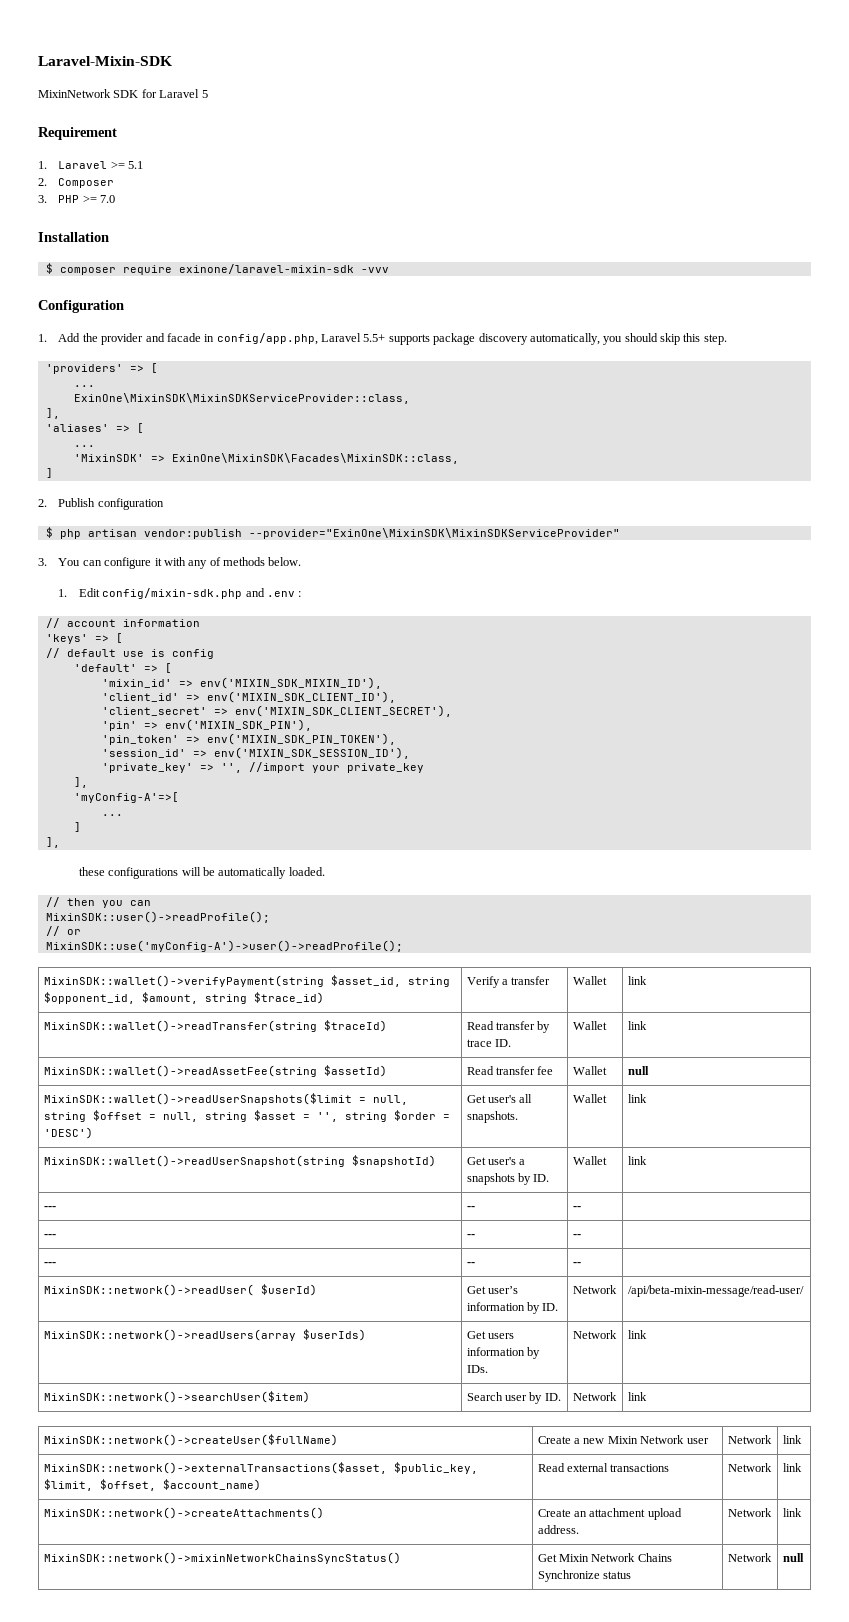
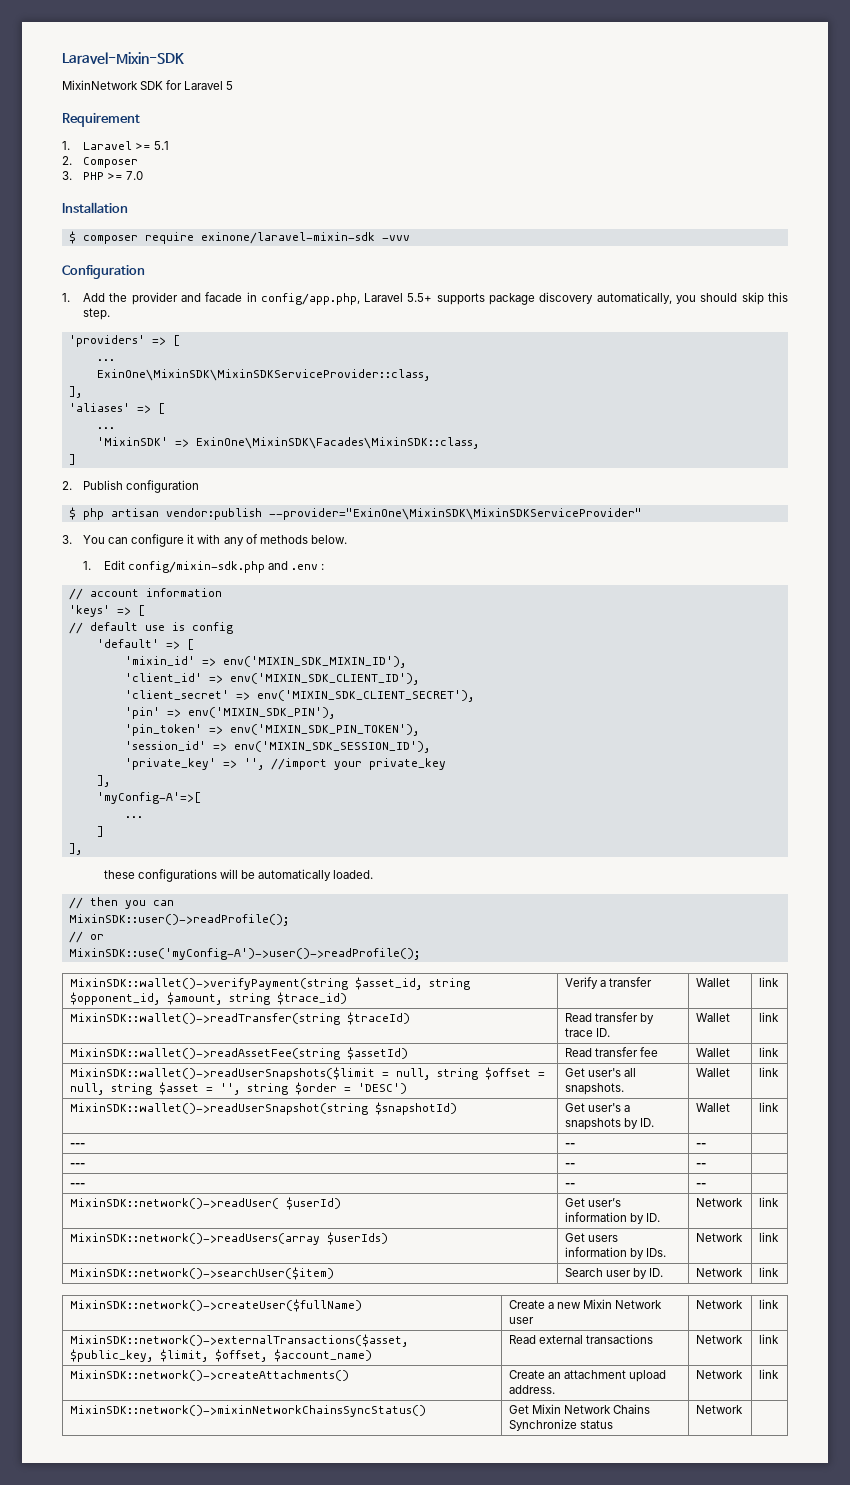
[627,1066,649,1075] null -> [758,1047,779,1057] link
[627,1285,804,1297] /api/beta-mixin-message/read-user/ -> [758,1197,779,1207] link
[782,1553,804,1562] null -> (743, 1409) none

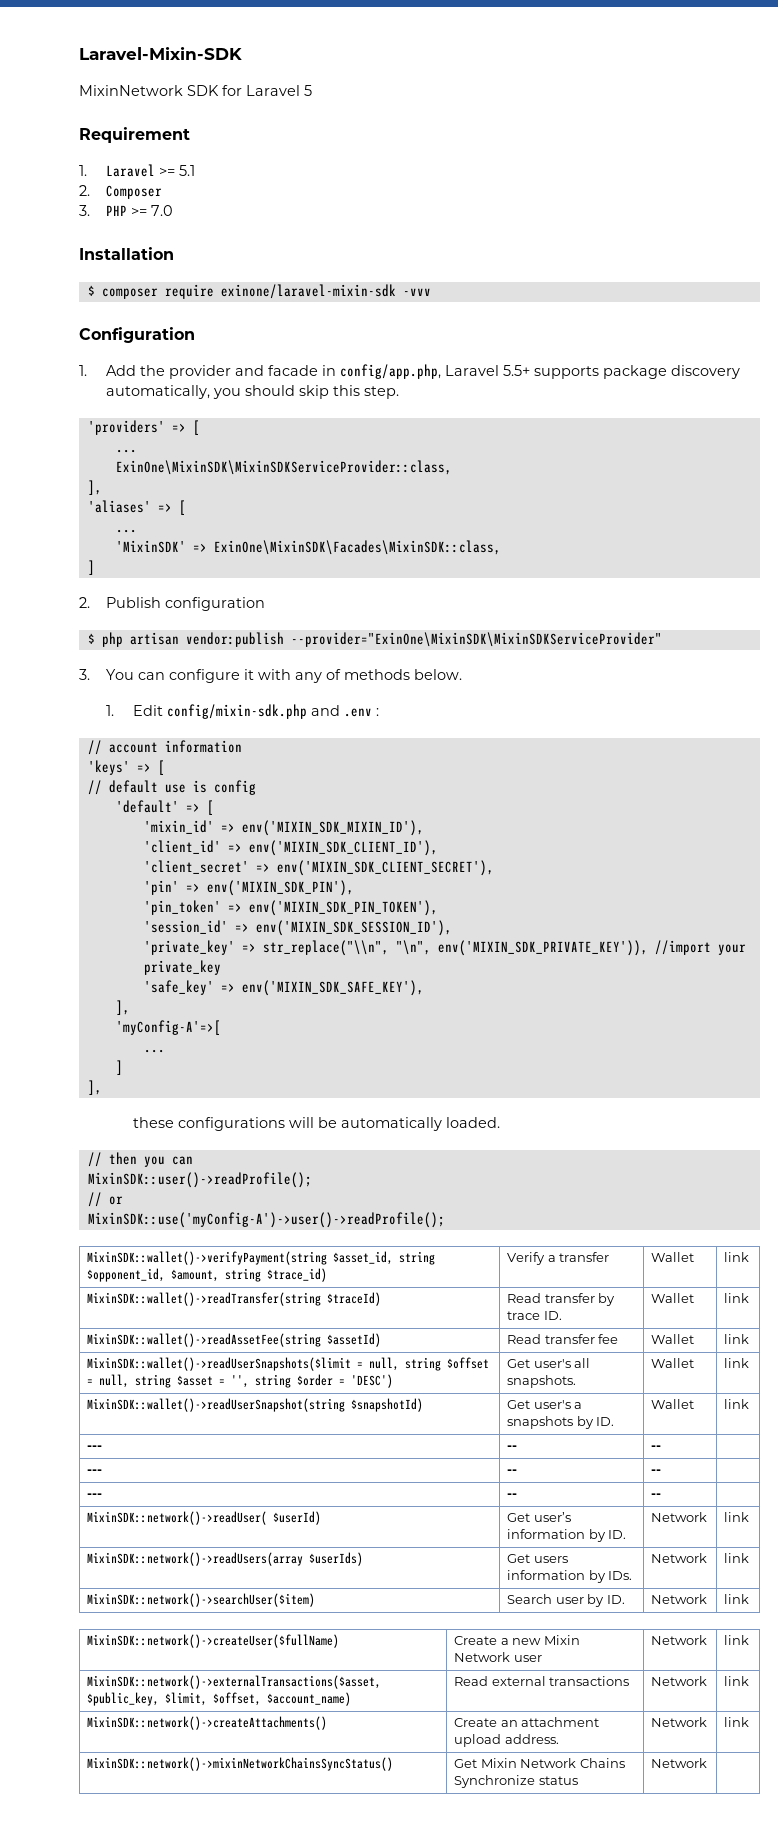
[243,758,264,770] '', -> [262,940,648,956] str_replace("\\n", "\n", env('MIXIN_SDK_PRIVATE_KEY')),
(446, 764) none -> [143,980,424,996] // 'safe_key' => env('MIXIN_SDK_SAFE_KEY'),

